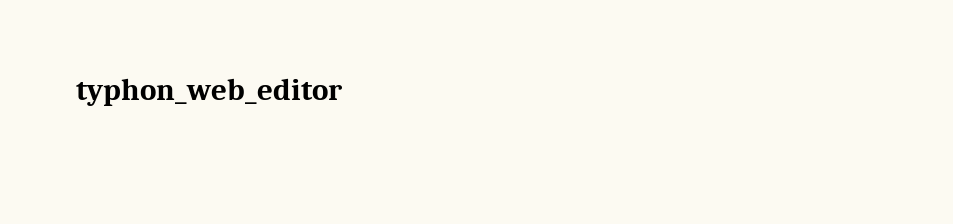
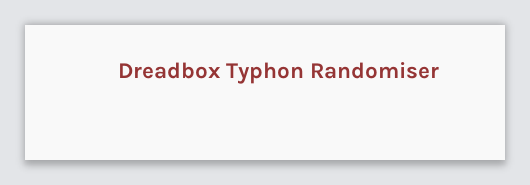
[76,78,343,106] typhon_web_editor -> [118,62,440,84] Dreadbox Typhon Randomiser

